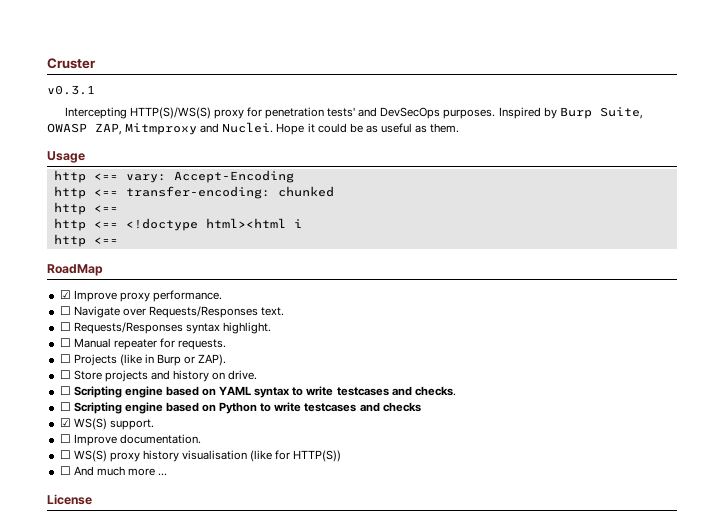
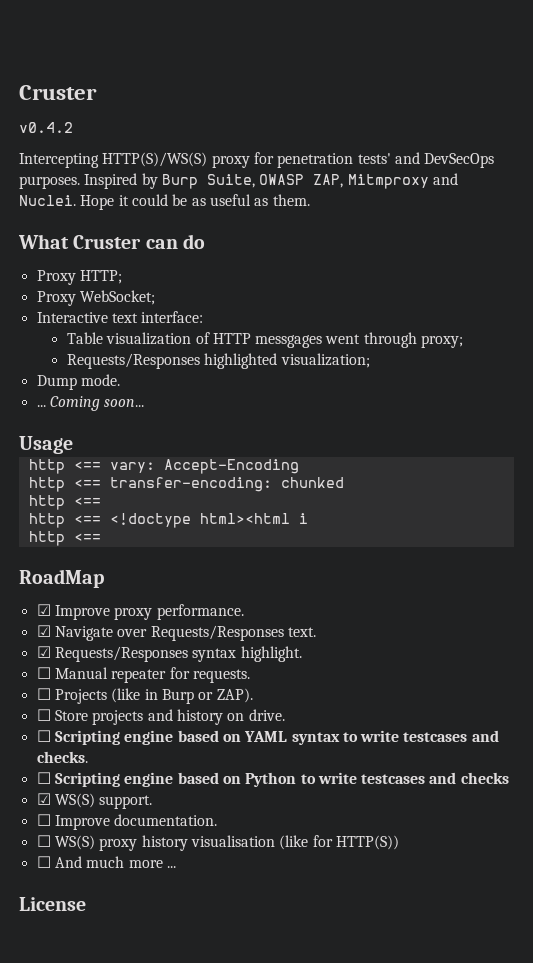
[47,85,95,95] v0.3.1 -> [19,122,73,133] v0.4.2
(460, 128) none -> [18,234,206,249] [36,270,122,285] [36,290,155,306] [36,311,204,323] [66,332,464,348] [66,353,370,369] [36,374,120,390] [36,396,145,411] // What Cruster can do // Proxy HTTP; // Proxy WebSocket; // Interactive text interface: // Table visualization of HTTP messgages went through proxy; // Requests/Responses highlighted visualization; // Dump mode. // ... Coming soon...
[59,306,71,315] ☐ -> [36,625,51,637] ☑
[59,322,71,331] ☐ -> [36,646,51,658] ☑

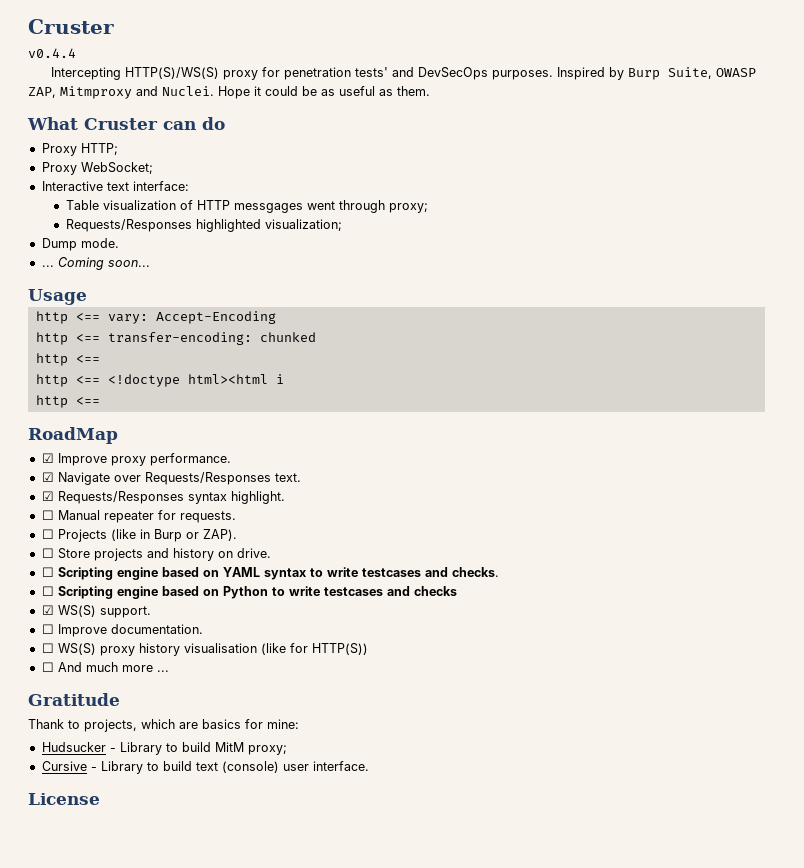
[19,122,73,133] v0.4.2 -> [28,48,76,58] v0.4.4
(176, 867) none -> [28,693,120,706] [28,719,299,732] [41,742,287,755] [41,761,369,774] // Gratitude // Thank to projects, which are basics for mine: // Hudsucker - Library to build MitM proxy; // Cursive - Library to build text (console) user interface.

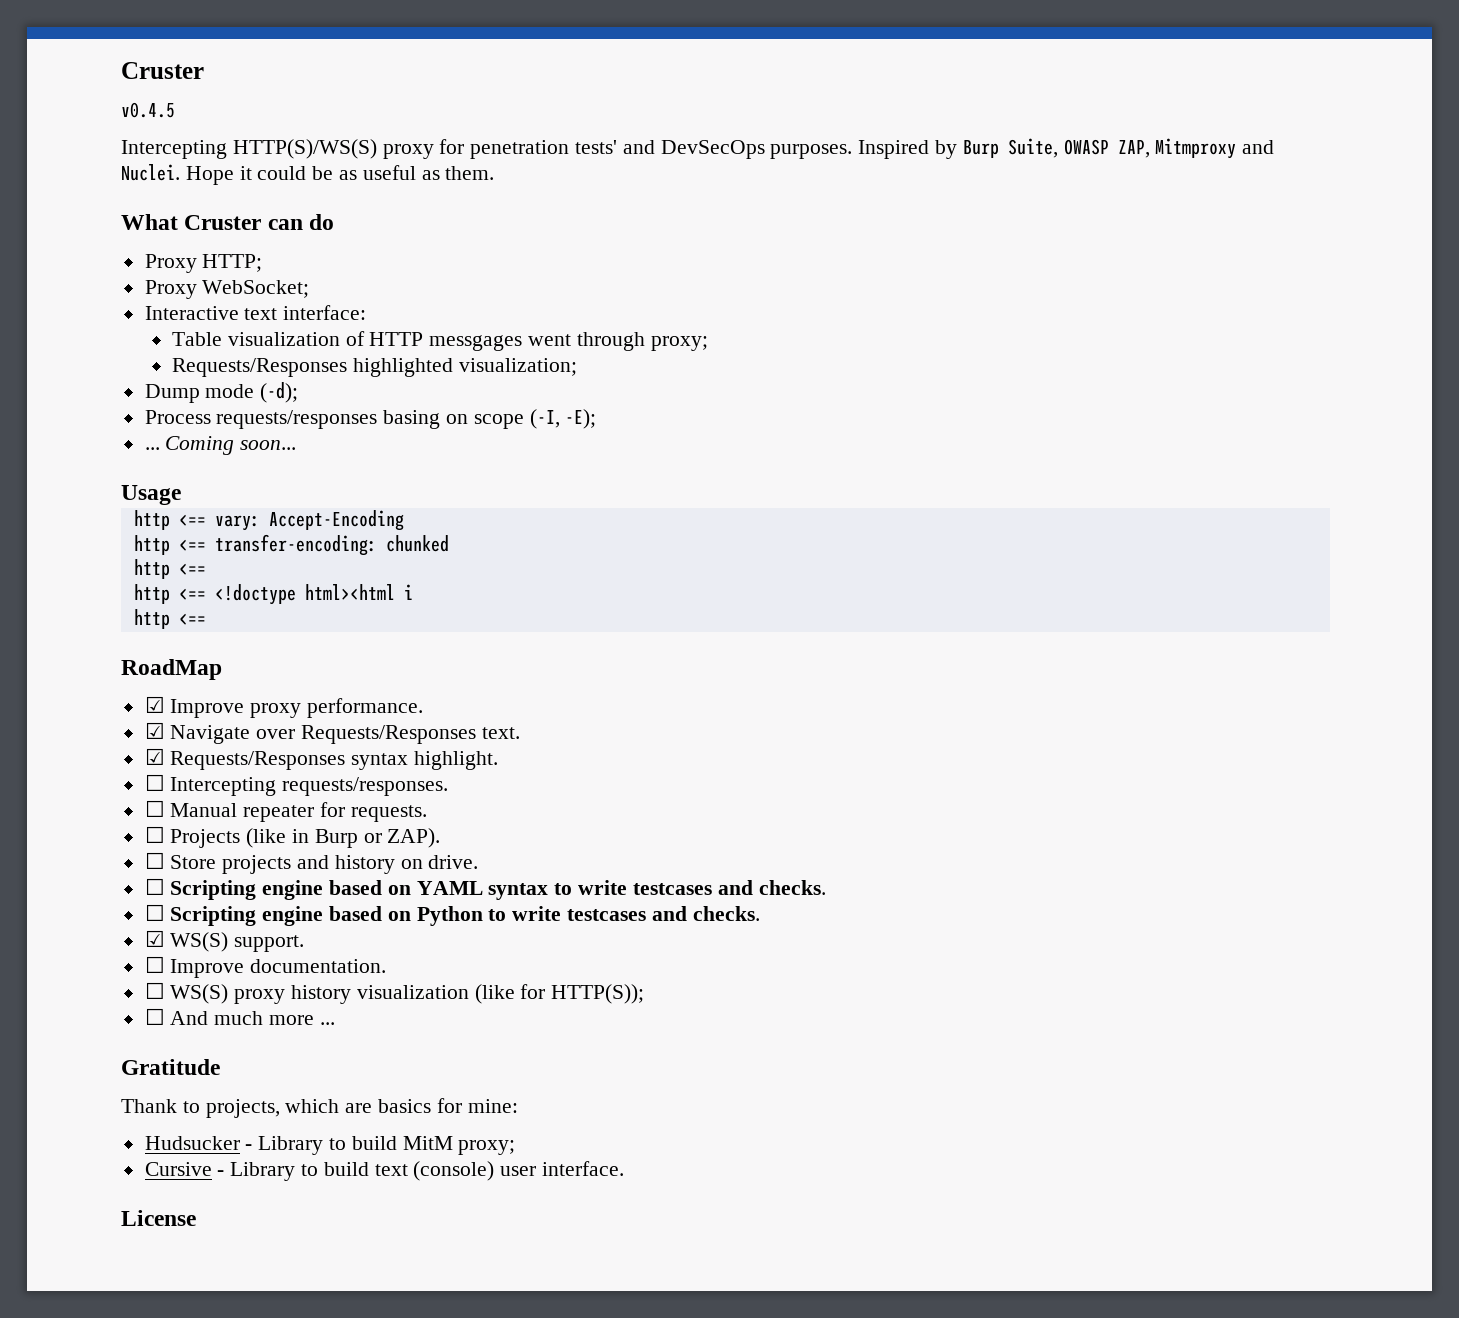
[28,48,76,58] v0.4.4 -> [121,102,175,118] v0.4.5
[80,238,119,248] mode. -> [205,382,299,403] [144,409,597,429] mode (-d); // Process requests/responses basing on scope (-I, -E);
(285, 497) none -> [144,774,449,796] // ☐ Intercepting requests/responses.
[413,586,457,596] checks -> [692,906,760,921] checks.
[183,643,257,653] visualisation -> [356,985,469,999] visualization
[311,643,368,655] HTTP(S)) -> [551,984,645,1004] HTTP(S));

